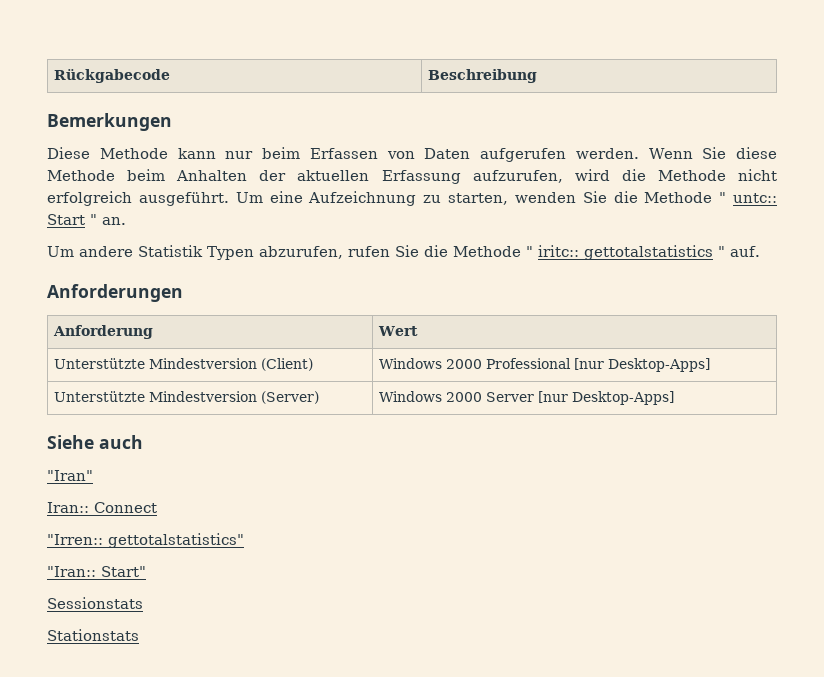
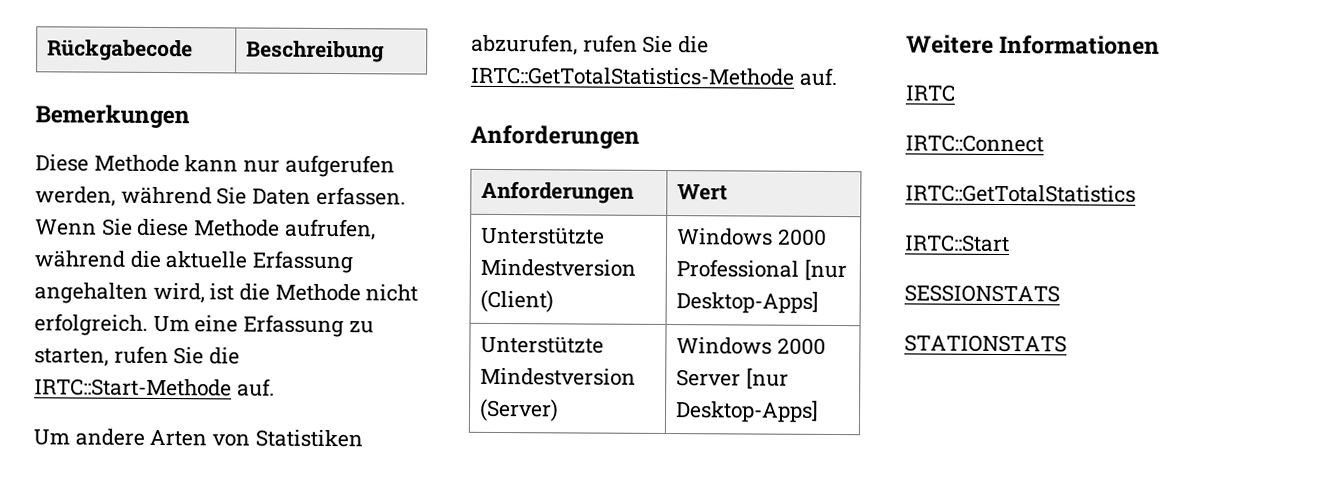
[262,147,778,162] [47,169,610,184] beim Erfassen von Daten aufgerufen werden. Wenn Sie diese Methode beim Anhalten der aktuellen Erfassung aufzurufen, wird -> [284,154,395,178] [35,186,406,207] [35,218,376,241] [34,250,354,274] [34,282,235,304] aufgerufen werden, während Sie Daten erfassen. Wenn Sie diese Methode aufrufen, während die aktuelle Erfassung angehalten wird, ist
[47,191,229,206] erfolgreich ausgeführt. -> [34,313,148,336] erfolgreich.
[308,191,417,206] Aufzeichnung -> [243,314,345,338] Erfassung
[514,191,778,203] [47,214,126,225] wenden Sie die Methode " untc:: Start " an. -> [113,345,241,365] [34,378,275,397] rufen Sie die IRTC::Start-Methode auf.
[138,245,254,260] Statistik Typen -> [149,429,363,448] Arten von Statistiken
[453,245,725,260] Methode " iritc:: gettotalstatistics " -> [470,66,795,86] IRTC::GetTotalStatistics-Methode
[52,325,153,339] Anforderung -> [481,180,636,204] Anforderungen
[47,435,143,449] [47,470,93,481] [47,502,157,513] [47,533,244,548] [47,566,146,577] [47,597,143,609] [47,629,139,641] Siehe auch // "Iran" // Iran:: Connect // "Irren:: gettotalstatistics" // "Iran:: Start" // Sessionstats // Stationstats -> [906,34,1161,55] [905,84,955,102] [905,134,1044,153] [905,184,1136,203] [904,234,1010,253] [904,284,1060,303] [904,334,1067,353] Weitere Informationen // IRTC // IRTC::Connect // IRTC::GetTotalStatistics // IRTC::Start // SESSIONSTATS // STATIONSTATS

